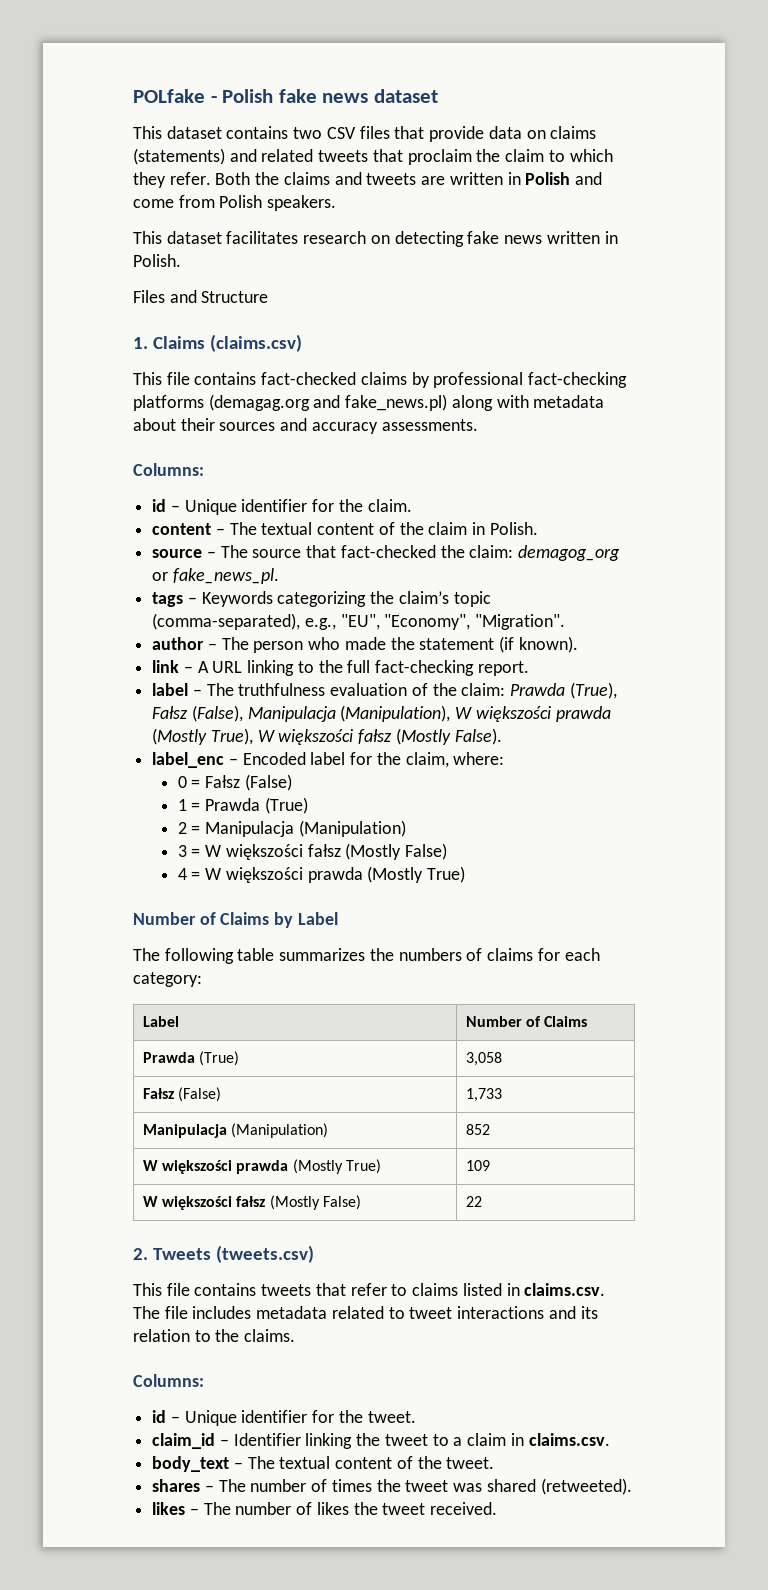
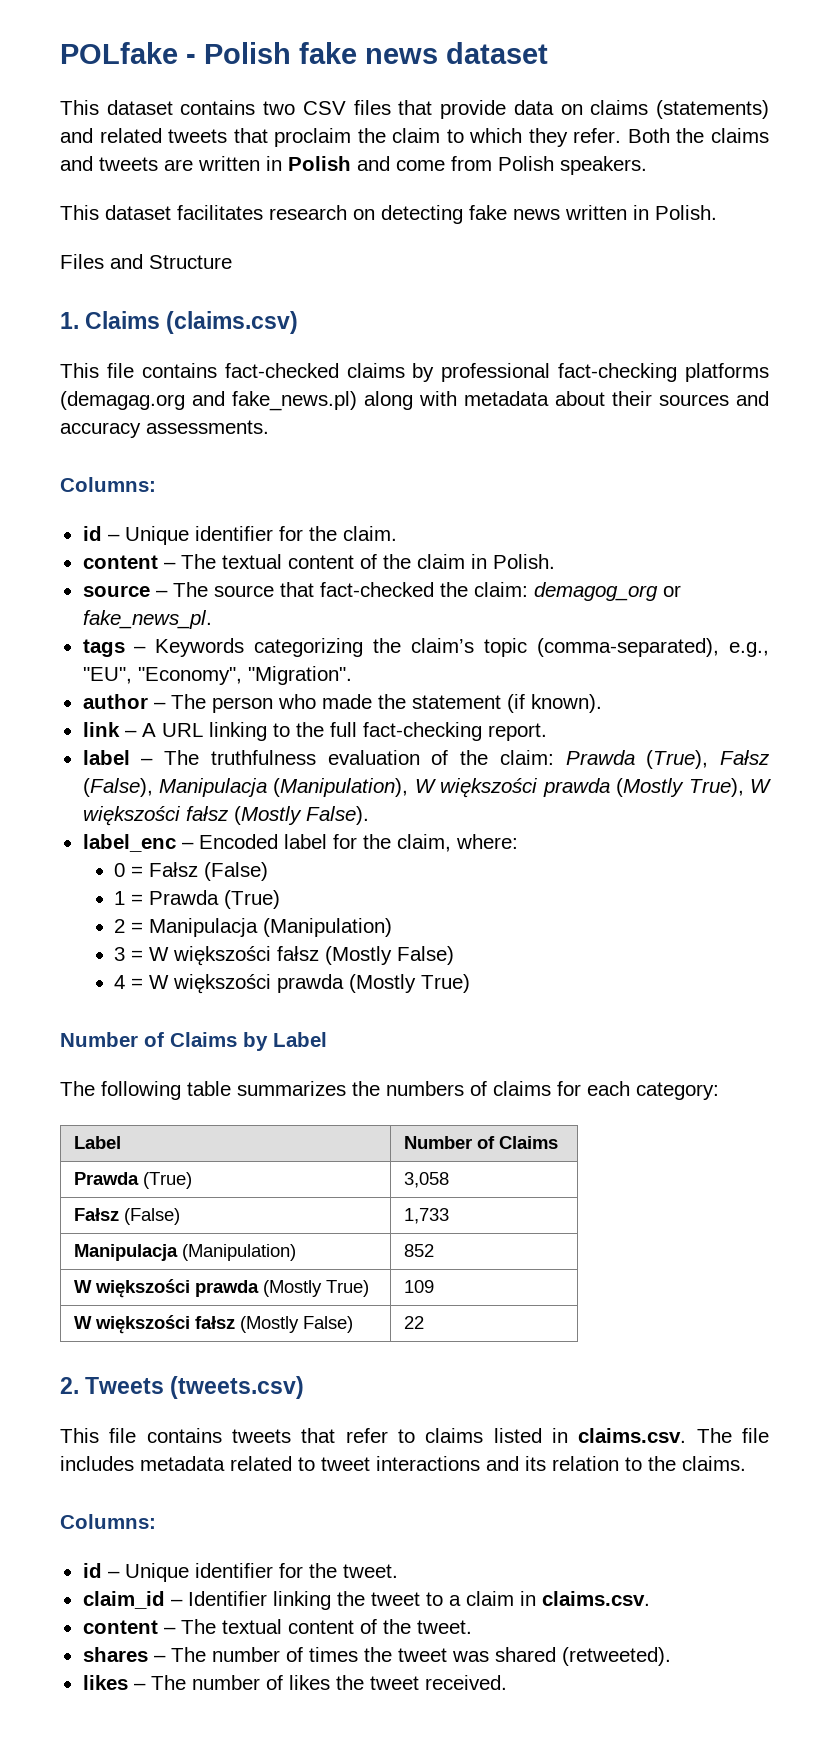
[152,1456,230,1472] body_text -> [82,1620,158,1634] content

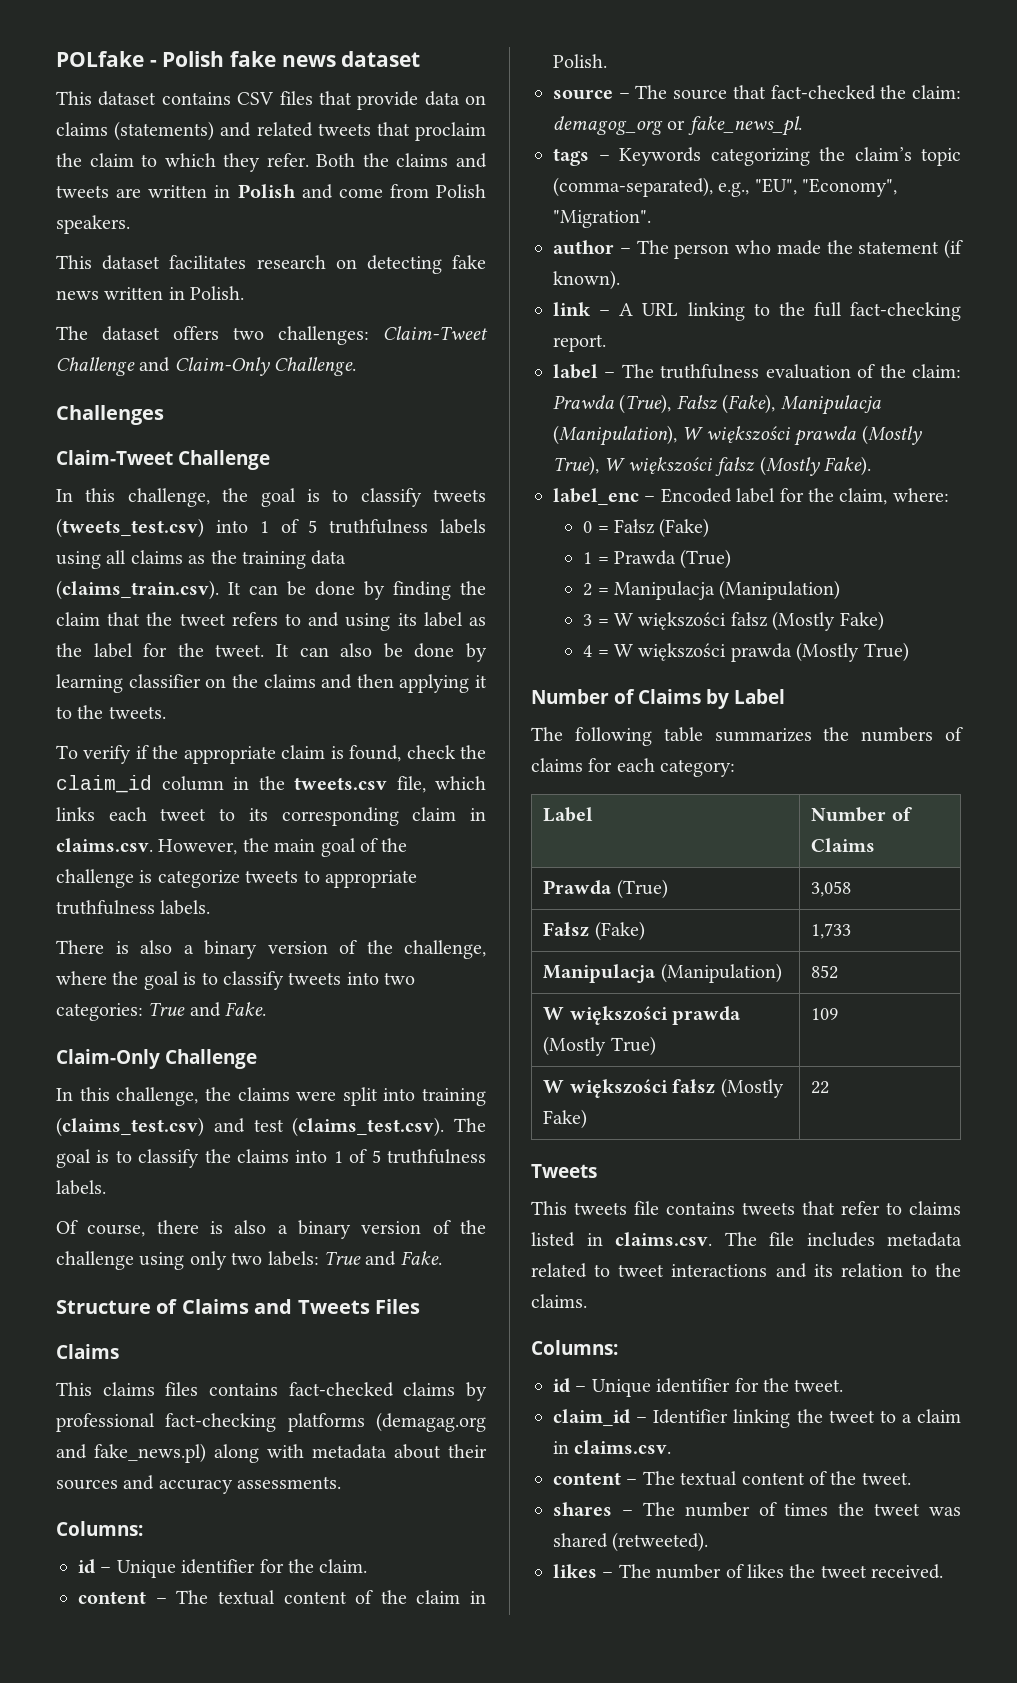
[263,101,296,115] two -> (231, 98) none
[60,254,232,269] [60,311,299,334] [60,363,134,378] Files and Structure // 1. Claims (claims.csv) // This file -> [56,326,488,345] [56,357,357,376] [56,405,164,425] [56,450,271,470] [56,488,486,507] [56,518,486,538] [56,550,347,569] [56,580,486,600] [56,612,486,631] [56,643,488,662] [56,674,487,693] [56,705,166,719] [56,745,486,764] [56,775,486,793] [56,807,487,826] [56,838,408,857] [56,869,417,888] [56,900,211,915] [56,940,486,959] [56,971,416,990] [56,1002,267,1021] [56,1049,258,1069] [56,1087,486,1106] [56,1117,486,1137] [56,1149,486,1168] [56,1180,106,1195] [56,1220,486,1239] [56,1251,442,1270] [56,1299,420,1314] [56,1344,119,1359] [56,1382,199,1396] The dataset offers two challenges: Claim-Tweet Challenge and Claim-Only Challenge. // Challenges // Claim-Tweet Challenge // In this challenge, the goal is to classify tweets (tweets_test.csv) into 1 of 5 truthfulness labels using all claims as the training data (claims_train.csv). It can be done by finding the claim that the tweet refers to and using its label as the label for the tweet. It can also be done by learning classifier on the claims and then applying it to the tweets. // To verify if the appropriate claim is found, check the claim_id column in the tweets.csv file, which links each tweet to its corresponding claim in claims.csv. However, the main goal of the challenge is categorize tweets to appropriate truthfulness labels. // There is also a binary version of the challenge, where the goal is to classify tweets into two categories: True and Fake. // Claim-Only Challenge // In this challenge, the claims were split into training (claims_test.csv) and test (claims_test.csv). The goal is to classify the claims into 1 of 5 truthfulness labels. // Of course, there is also a binary version of the challenge using only two labels: True and Fake. // Structure of Claims and Tweets Files // Claims // This claims files
[82,778,153,797] (False), -> [722,394,776,414] (Fake),
[305,806,369,825] False). -> [824,456,871,476] Fake).
[204,862,269,881] (False) -> [659,518,710,538] (Fake)
[397,946,455,965] False) -> [839,611,884,631] Fake)
[124,1208,181,1225] (False) -> [594,921,645,941] (Fake)
[303,1316,354,1333] False) -> [543,1109,588,1129] Fake)
[60,1376,305,1399] [60,1428,99,1443] 2. Tweets (tweets.csv) // This -> [531,1164,597,1178] [531,1201,627,1215] Tweets // This tweets

